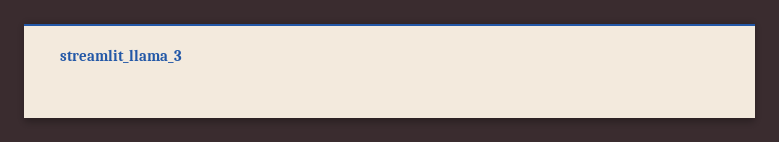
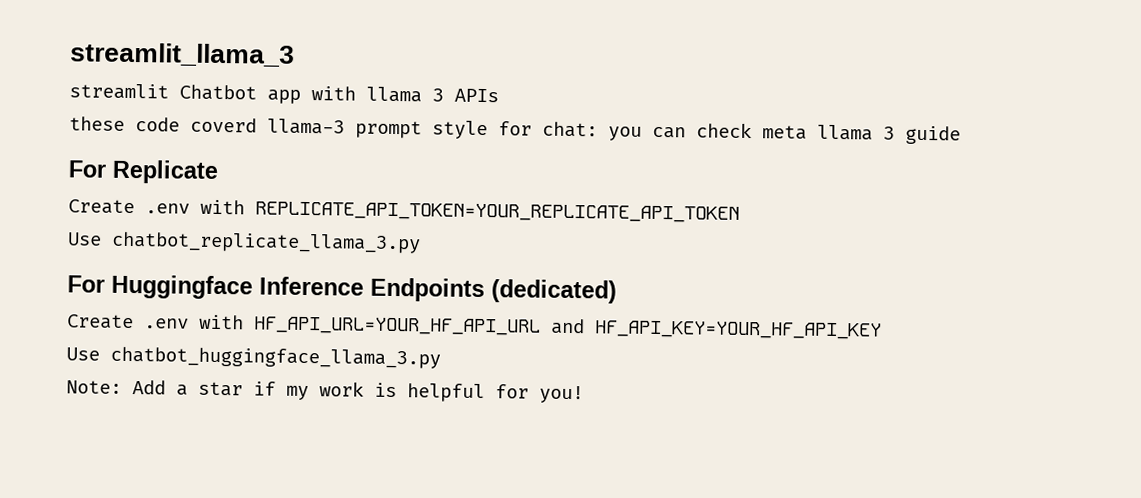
(182, 56) none -> [69,83,499,104] [69,116,961,145] [68,159,218,184] [68,199,740,223] [68,231,421,254] [67,274,617,304] [67,314,882,340] [66,346,441,369] [66,380,584,404] // streamlit Chatbot app with llama 3 APIs // these code coverd llama-3 prompt style for chat: you can check meta llama 3 guide // For Replicate // Create .env with REPLICATE_API_TOKEN=YOUR_REPLICATE_API_TOKEN // Use chatbot_replicate_llama_3.py // For Huggingface Inference Endpoints (dedicated) // Create .env with HF_API_URL=YOUR_HF_API_URL and HF_API_KEY=YOUR_HF_API_KEY // Use chatbot_huggingface_llama_3.py // Note: Add a star if my work is helpful for you!

